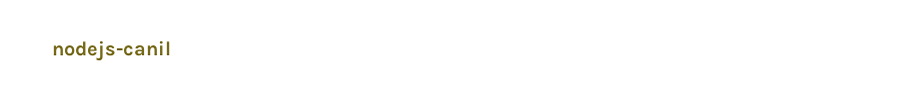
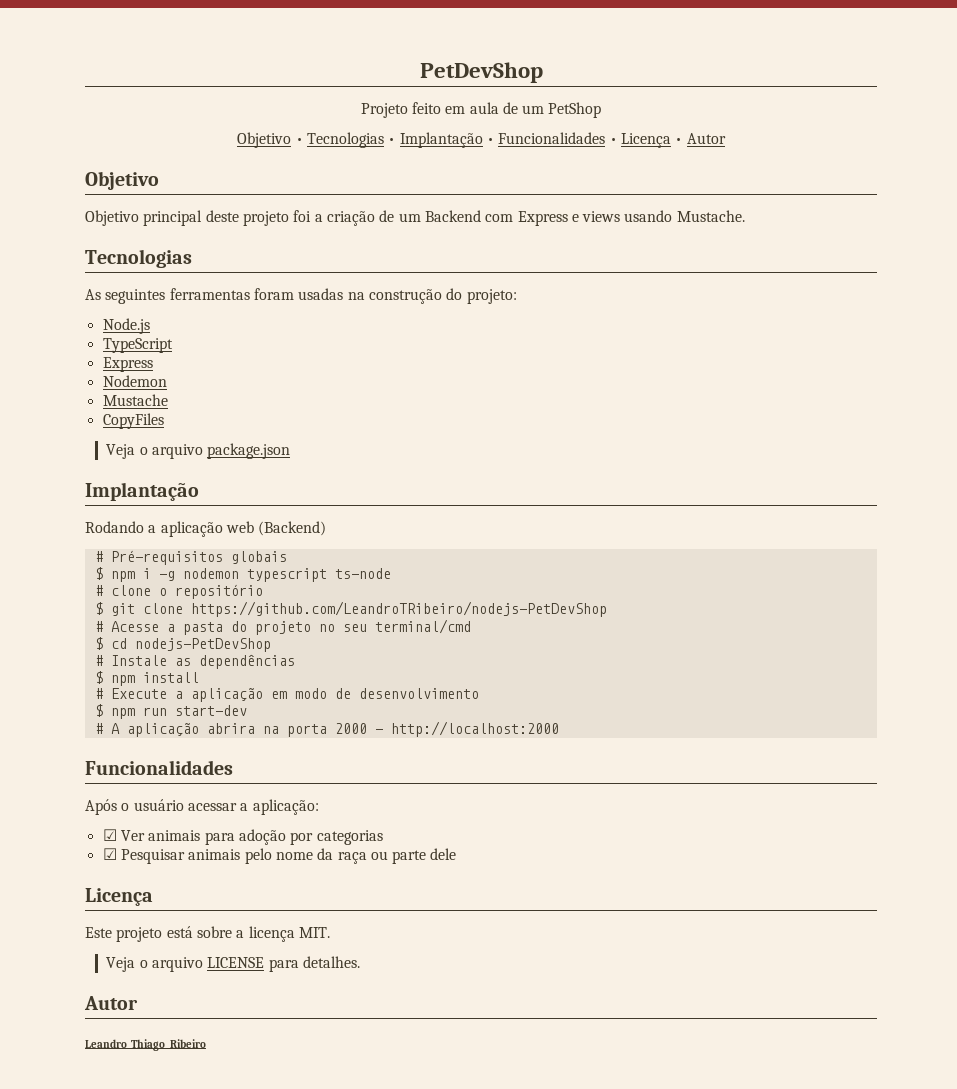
[51,40,172,62] nodejs-canil -> [419,62,543,83] [360,102,602,118] [237,132,726,148] [85,171,159,190] [85,210,745,226] [85,249,192,268] [85,288,517,304] [102,318,150,334] [102,338,173,353] [102,357,153,372] [102,375,167,387] [102,394,168,406] [102,413,164,429] [106,443,291,459] [85,482,199,501] [85,521,327,537] [94,550,287,565] [94,567,391,582] [94,584,263,599] [94,601,607,617] [94,619,471,635] [94,637,271,652] [94,654,295,669] [94,671,199,686] [94,688,479,702] [94,704,247,719] [94,721,559,737] [85,760,233,775] [85,799,319,815] [102,829,383,845] [102,848,457,864] [85,888,153,906] [85,926,330,942] [106,956,360,972] [84,996,138,1010] [85,1039,206,1051] PetDevShop // Projeto feito em aula de um PetShop // Objetivo • Tecnologias • Implantação • Funcionalidades • Licença • Autor // Objetivo // Objetivo principal deste projeto foi a criação de um Backend com Express e views usando Mustache. // Tecnologias // As seguintes ferramentas foram usadas na construção do projeto: // Node.js // TypeScript // Express // Nodemon // Mustache // CopyFiles // Veja o arquivo package.json // Implantação // Rodando a aplicação web (Backend) // # Pré-requisitos globais // $ npm i -g nodemon typescript ts-node // # clone o repositório // $ git clone https://github.com/LeandroTRibeiro/nodejs-PetDevShop // # Acesse a pasta do projeto no seu terminal/cmd // $ cd nodejs-PetDevShop // # Instale as dependências // $ npm install // # Execute a aplicação em modo de desenvolvimento // $ npm run start-dev // # A aplicação abrira na porta 2000 - http://localhost:2000 // Funcionalidades // Após o usuário acessar a aplicação: // ☑ Ver animais para adoção por categorias // ☑ Pesquisar animais pelo nome da raça ou parte dele // Licença // Este projeto está sobre a licença MIT. // Veja o arquivo LICENSE para detalhes. // Autor // Leandro Thiago Ribeiro

